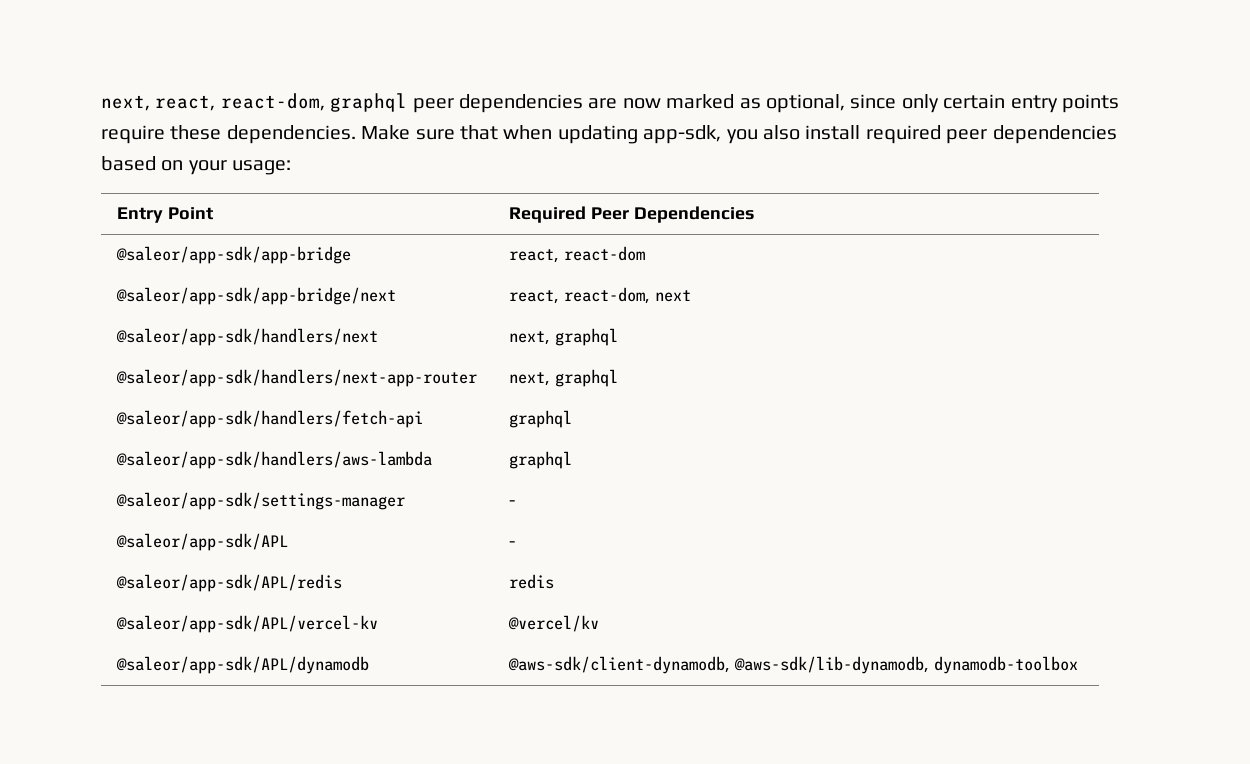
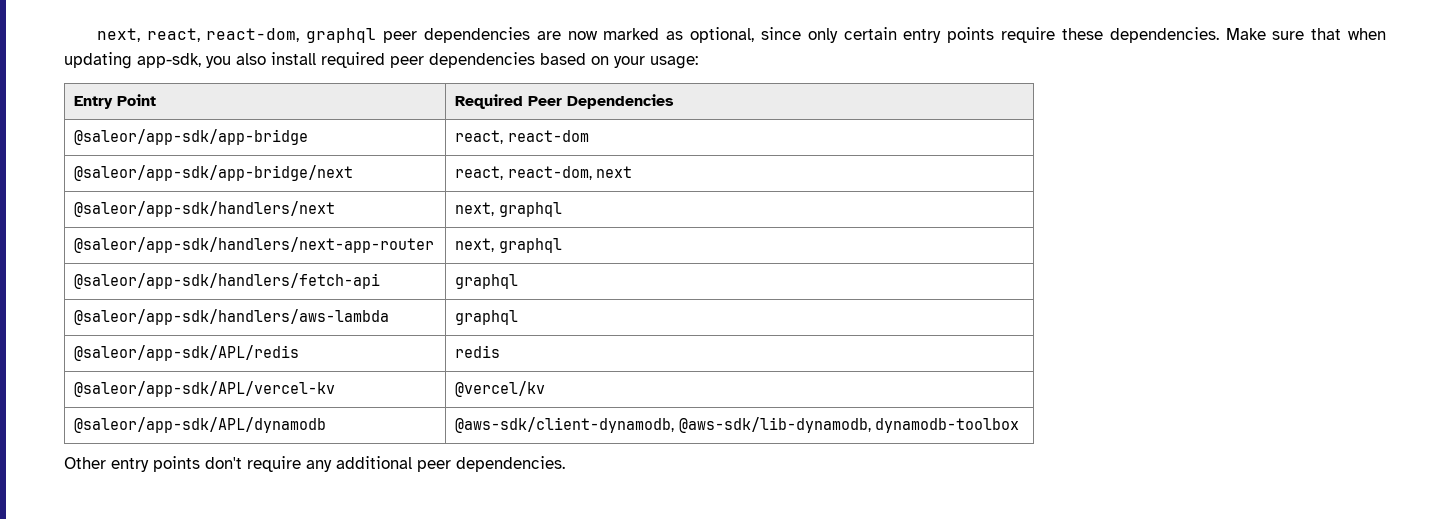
[115,492,405,510] [508,500,515,506] [115,533,288,551] [508,541,515,547] // @saleor/app-sdk/settings-manager | - // @saleor/app-sdk/APL | - -> (519, 317) none
(1078, 665) none -> [64,456,565,472] // Other entry points don't require any additional peer dependencies.

